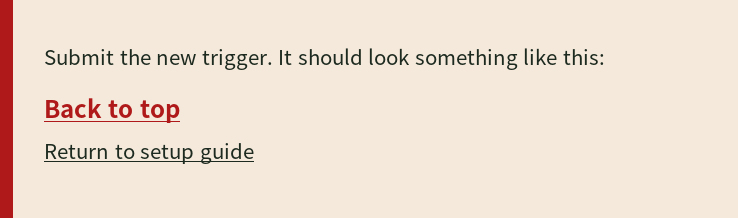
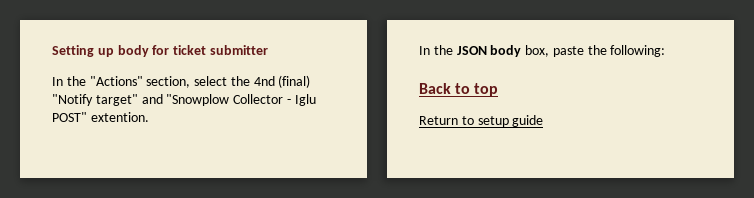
[44,48,605,70] Submit the new trigger. It should look something like this: -> [52,45,268,57] [52,75,311,88] [52,94,316,106] [52,112,149,122] [419,45,666,57] Setting up body for ticket submitter // In the "Actions" section, select the 4nd (final) "Notify target" and "Snowplow Collector - Iglu POST" extention. // In the JSON body box, paste the following:

